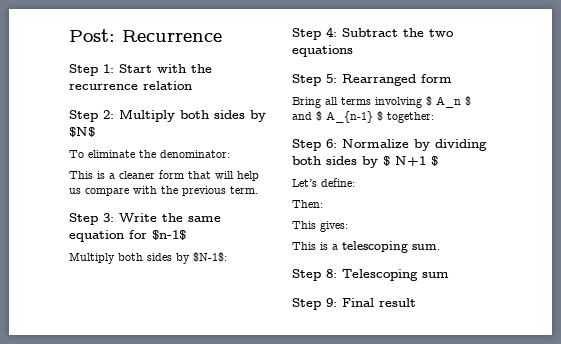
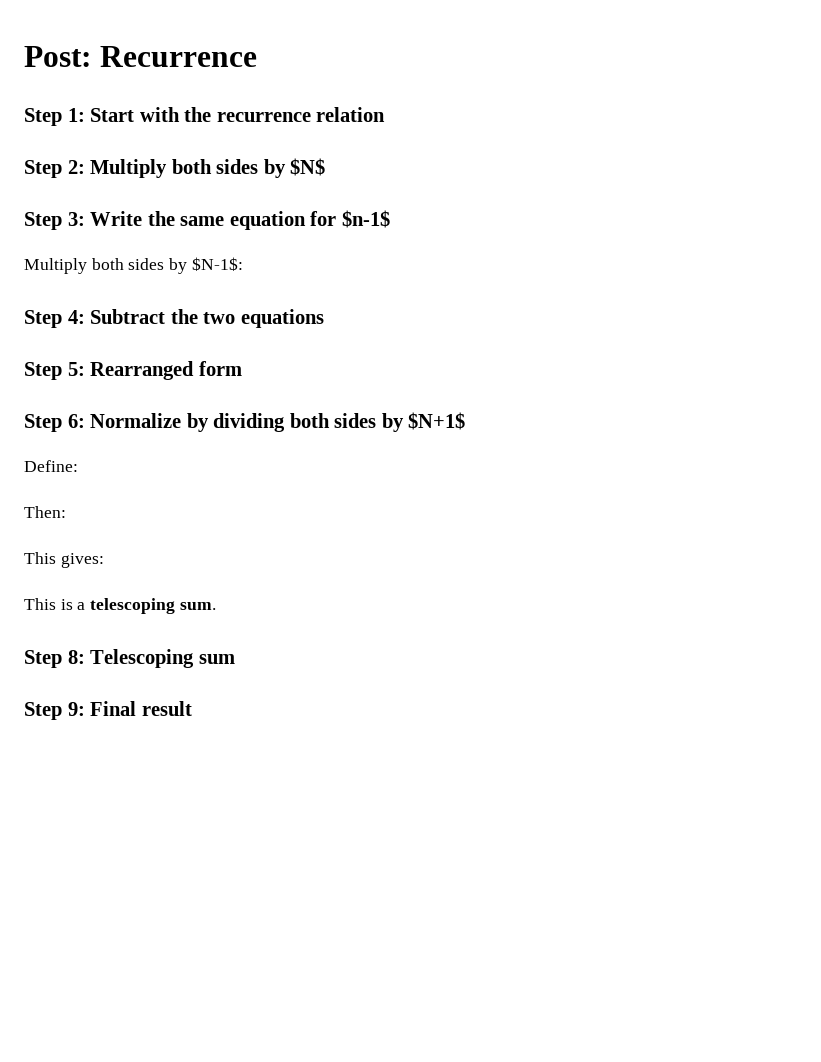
[69,150,230,158] [69,170,259,181] [69,186,258,196] // To eliminate the denominator: // This is a cleaner form that will help us compare with the previous term. -> (326, 167) none
[292,96,471,108] [292,111,434,123] // Bring all terms involving $ A_n $ and $ A_{n-1} $ together: -> (242, 368) none
[383,156,438,166] [292,178,355,187] $ N+1 $ // Let’s define: -> [408,412,466,430] [24,460,78,472] $N+1$ // Define:

